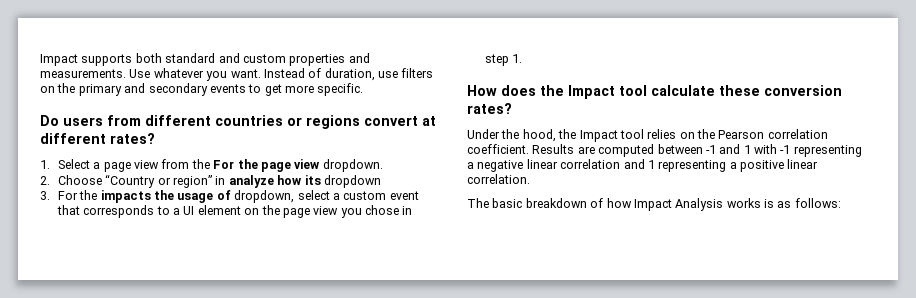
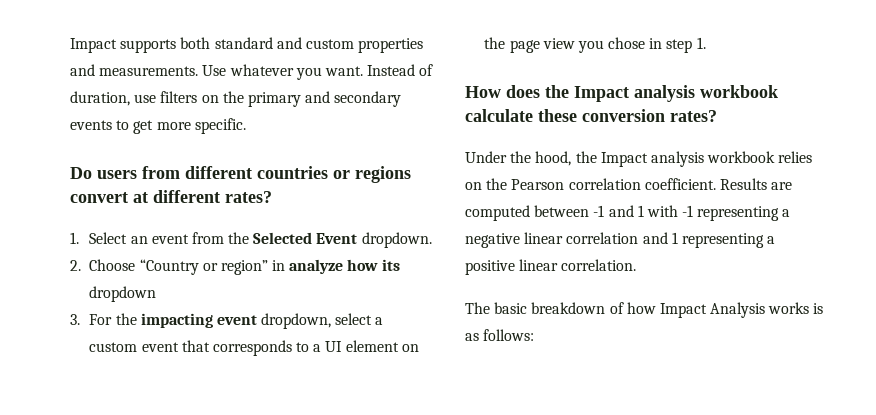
[93,159,320,172] a page view from the For the page view -> [130,232,358,244] an event from the Selected Event
[100,190,231,203] impacts the usage of -> [140,313,257,328] impacting event
[619,85,647,96] tool -> [634,85,778,102] analysis workbook
[619,129,644,139] tool -> [650,151,776,167] analysis workbook

